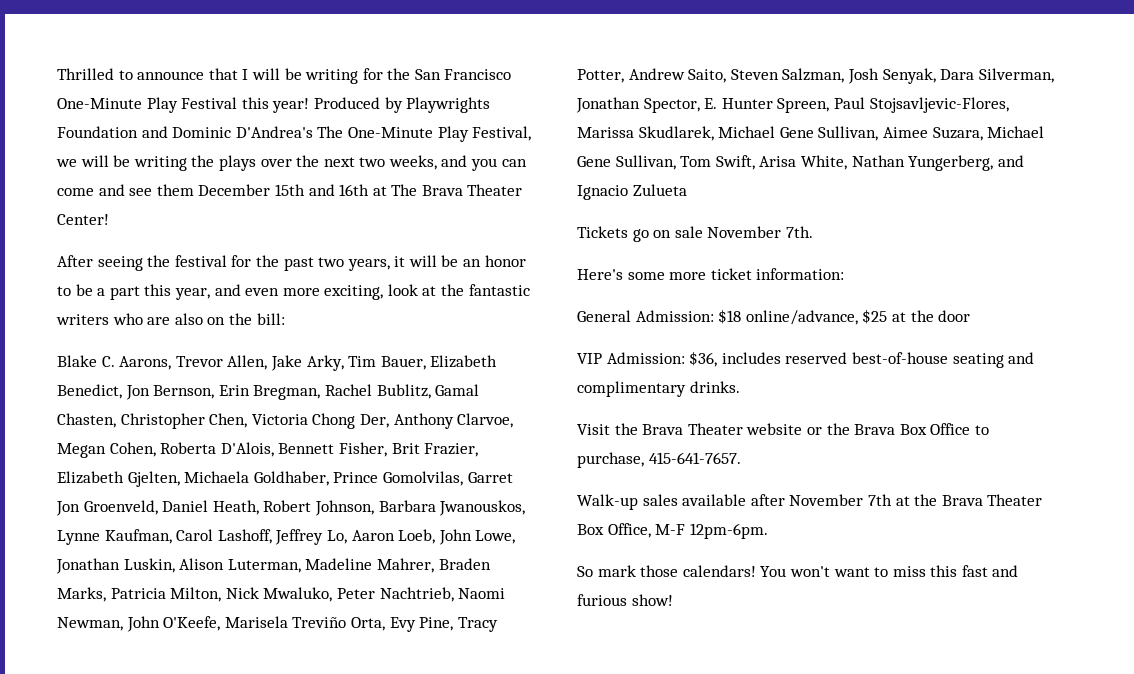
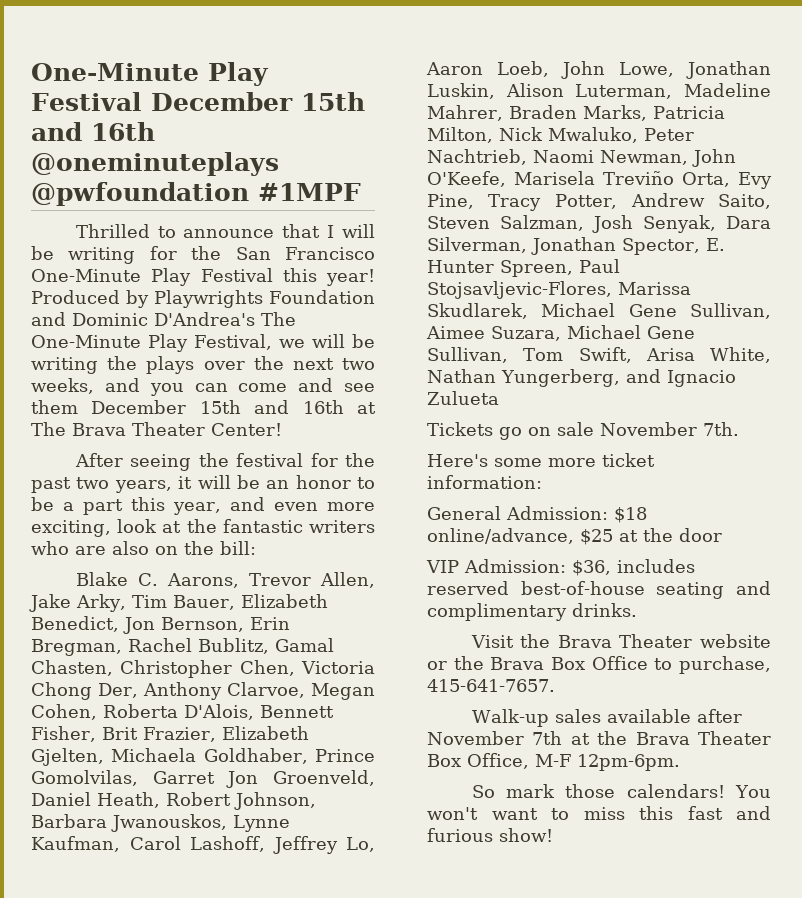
(57, 74) none -> [31,62,269,86] [31,92,365,111] [31,122,155,141] [31,152,279,176] [31,182,361,206] One-Minute Play Festival December 15th and 16th @oneminuteplays @pwfoundation #1MPF //

